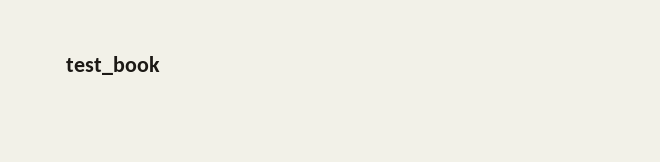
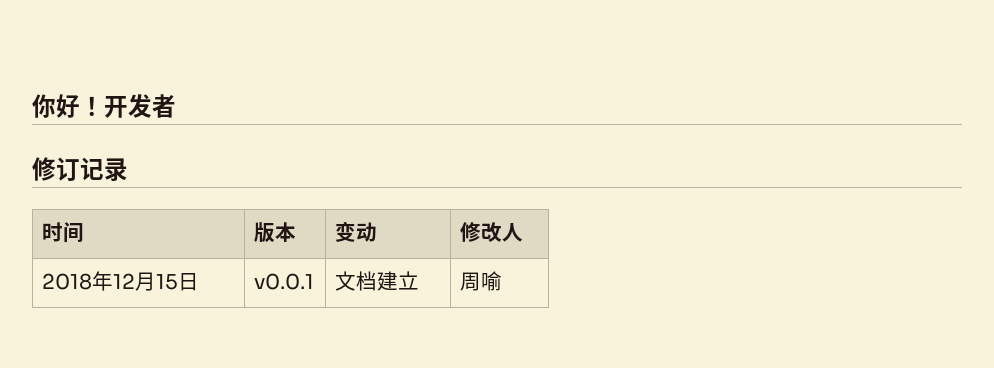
[66,56,160,75] test_book -> [32,94,176,118] [32,157,128,182] [41,222,84,243] [253,222,296,243] [334,221,377,242] [459,222,523,242] [41,271,199,291] [253,273,314,290] [334,271,419,291] [459,271,502,291] 你好！开发者 // 修订记录 // 时间 | 版本 | 变动 | 修改人 // 2018年12月15日 | v0.0.1 | 文档建立 | 周喻

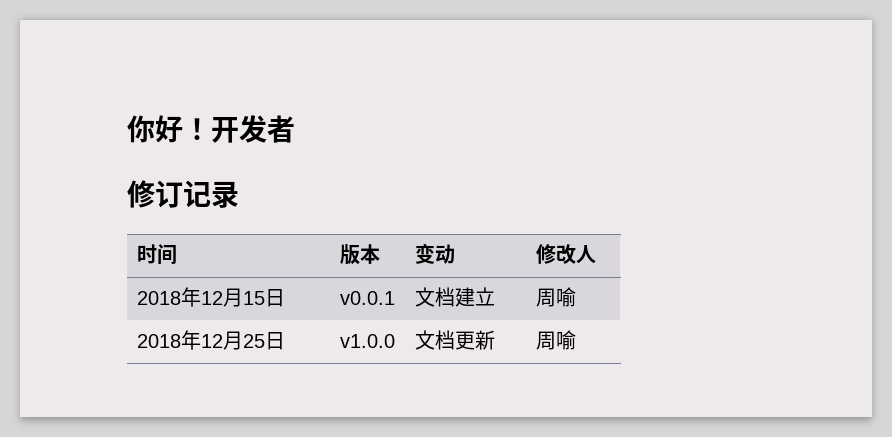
(502, 281) none -> [136,330,285,350] [339,334,395,348] [414,330,495,350] [535,330,576,350] // 2018年12月25日 | v1.0.0 | 文档更新 | 周喻

